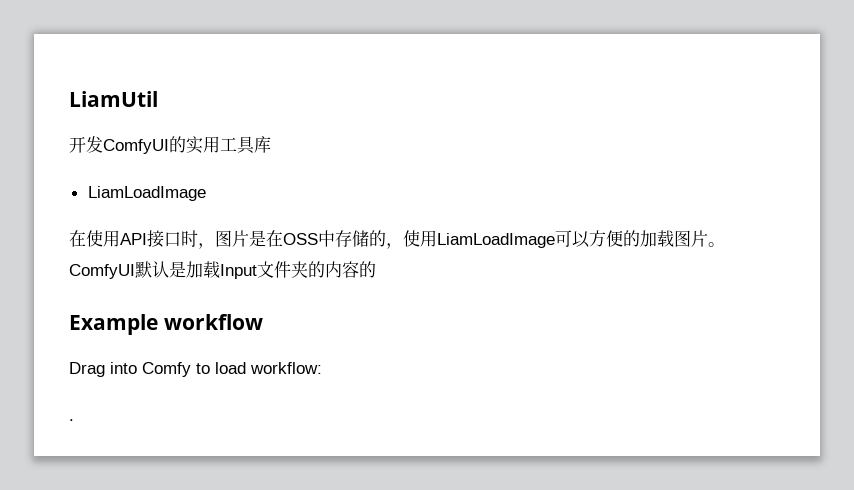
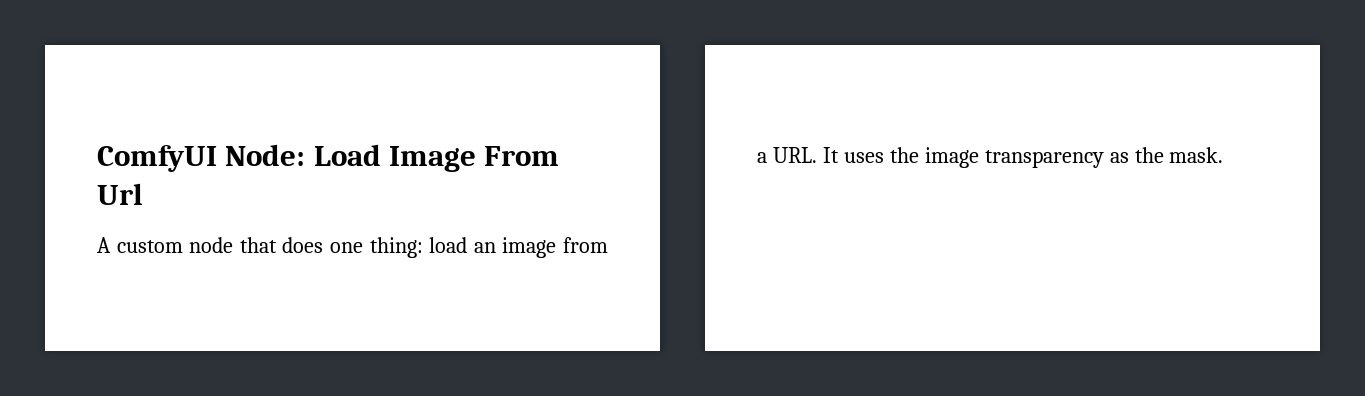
[69,91,158,107] [69,136,271,154] [87,186,206,201] [69,230,725,249] [69,261,376,279] [69,314,263,335] [69,362,322,377] [69,419,74,421] LiamUtil // 开发ComfyUI的实用工具库 // LiamLoadImage // 在使用API接口时，图片是在OSS中存储的，使用LiamLoadImage可以方便的加载图片。ComfyUI默认是加载Input文件夹的内容的 // Example workflow // Drag into Comfy to load workflow: // . -> [97,144,560,172] [97,183,143,205] [97,237,609,258] [757,147,1224,168] ComfyUI Node: Load Image From Url // A custom node that does one thing: load an image from a URL. It uses the image transparency as the mask.

